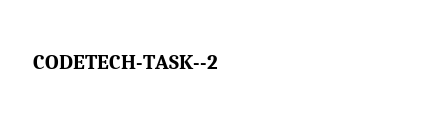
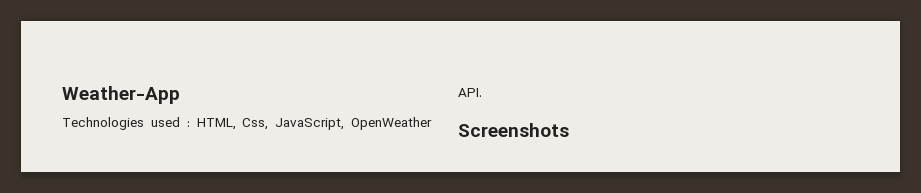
[33,55,218,69] CODETECH-TASK--2 -> [62,86,180,104] [62,117,432,130] [458,88,482,97] [458,123,569,137] Weather-App // Technologies used : HTML, Css, JavaScript, OpenWeather API. // Screenshots

